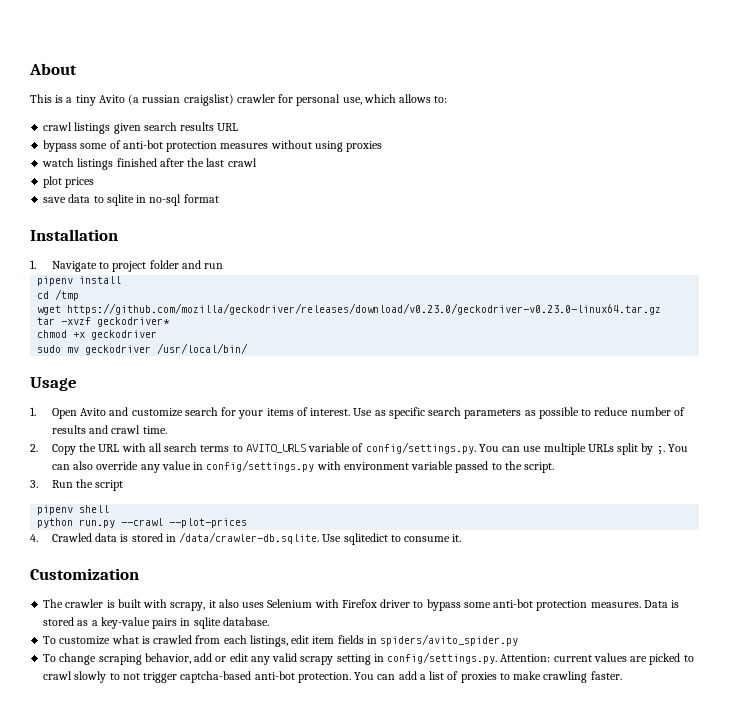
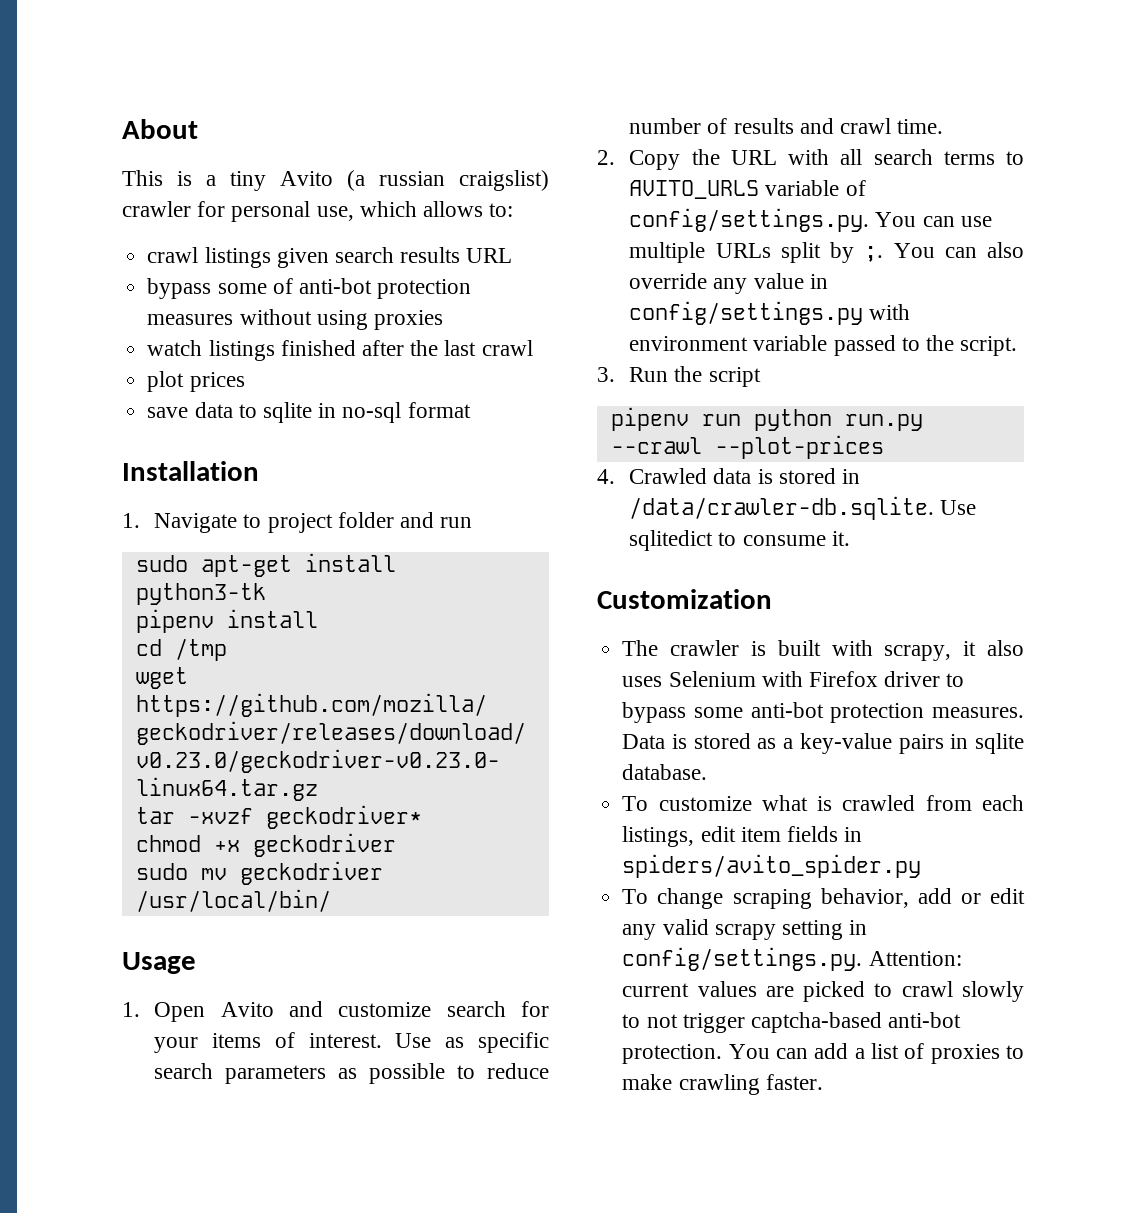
(224, 266) none -> [135,553,396,577] [135,583,266,605] // sudo apt-get install python3-tk
[79,505,110,513] shell // -> [701,414,741,426] run

